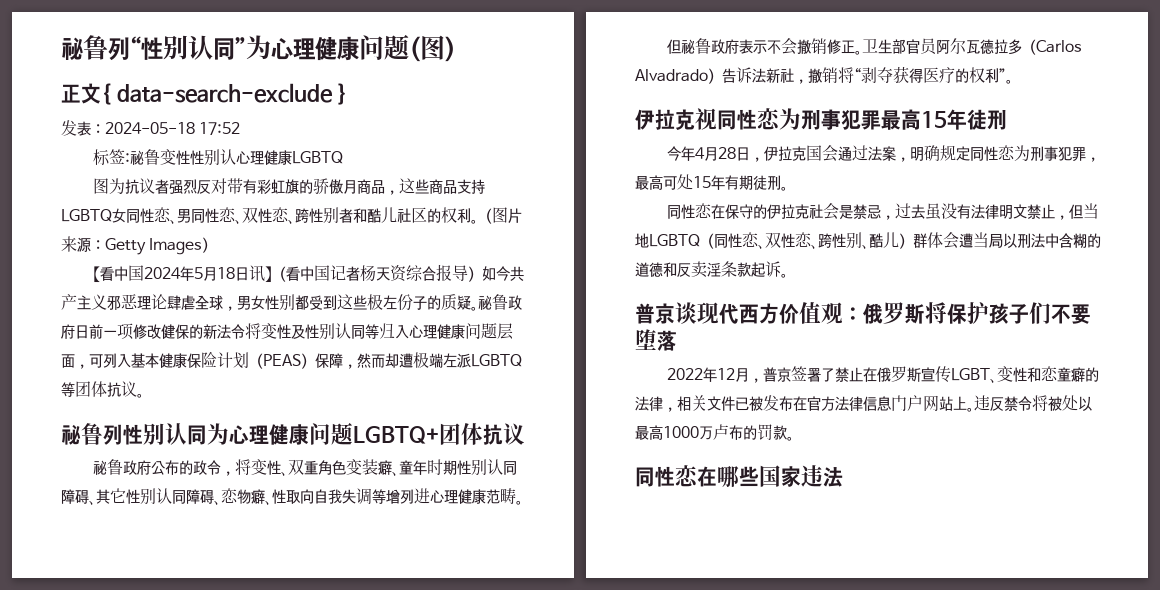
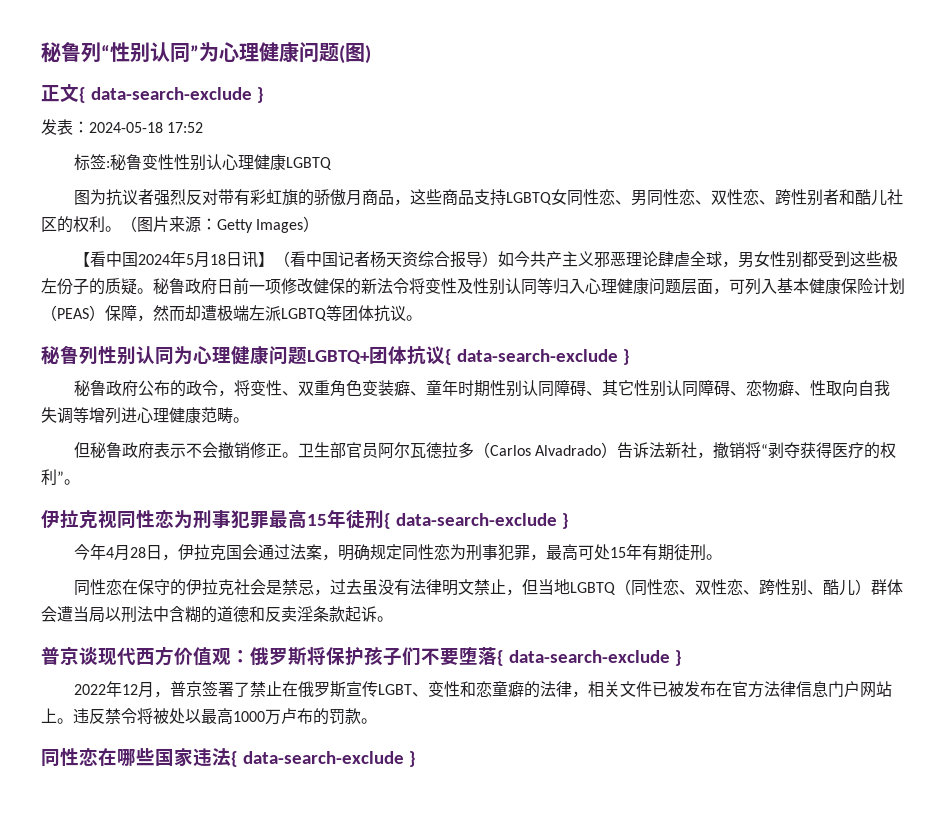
(525, 434) none -> [445,349,630,365] { data-search-exclude }
(1007, 120) none -> [384,513,569,529] { data-search-exclude }
(677, 340) none -> [497,650,682,666] { data-search-exclude }
(843, 477) none -> [231,751,416,767] { data-search-exclude }

